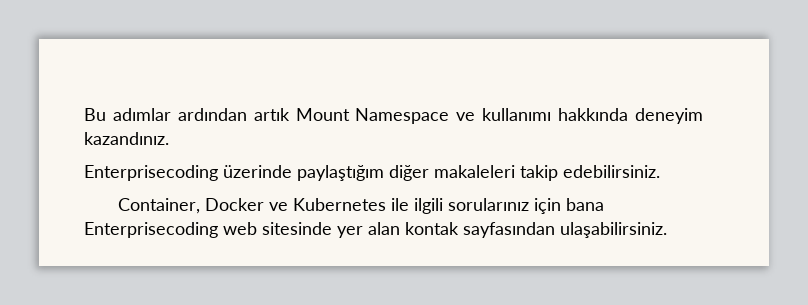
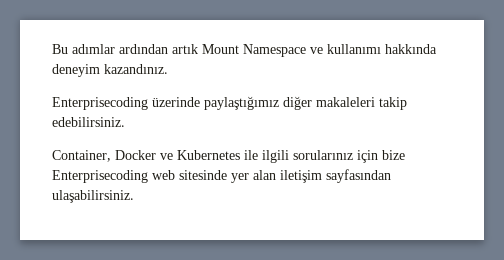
[297,165,384,181] paylaştığım -> [204,96,279,110] paylaştığımız
[566,198,605,211] bana -> [382,150,405,160] bize
[405,222,459,235] kontak -> [280,170,322,183] iletişim

